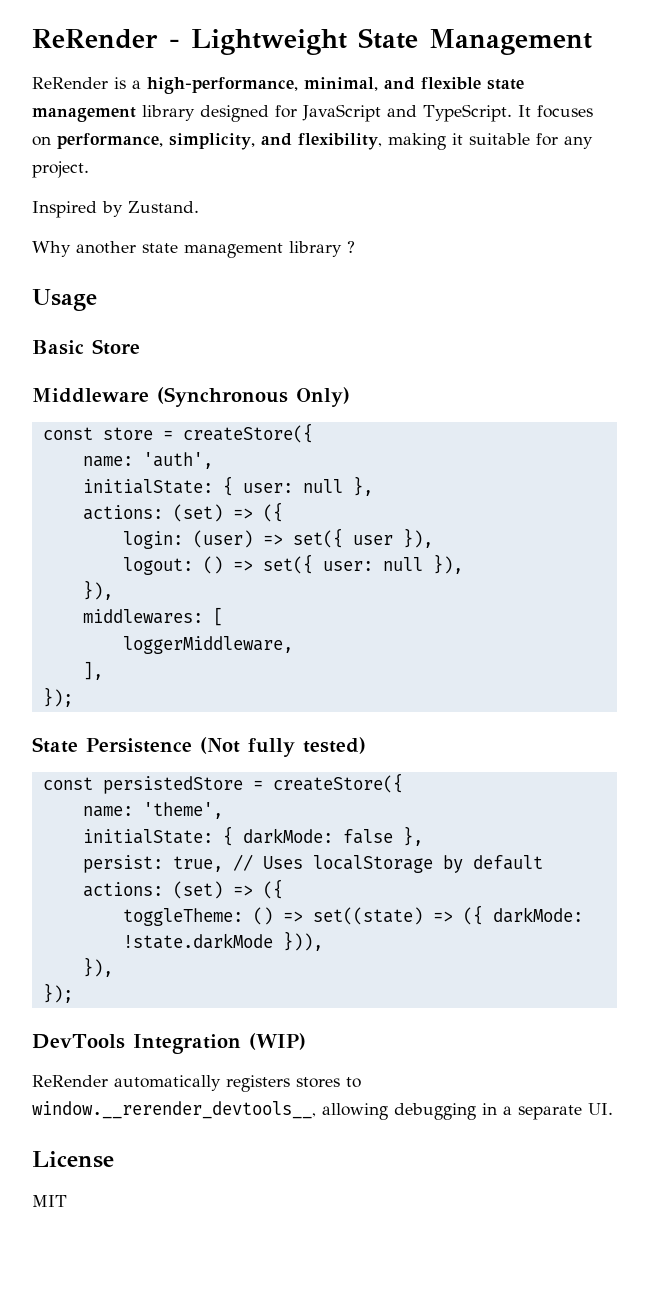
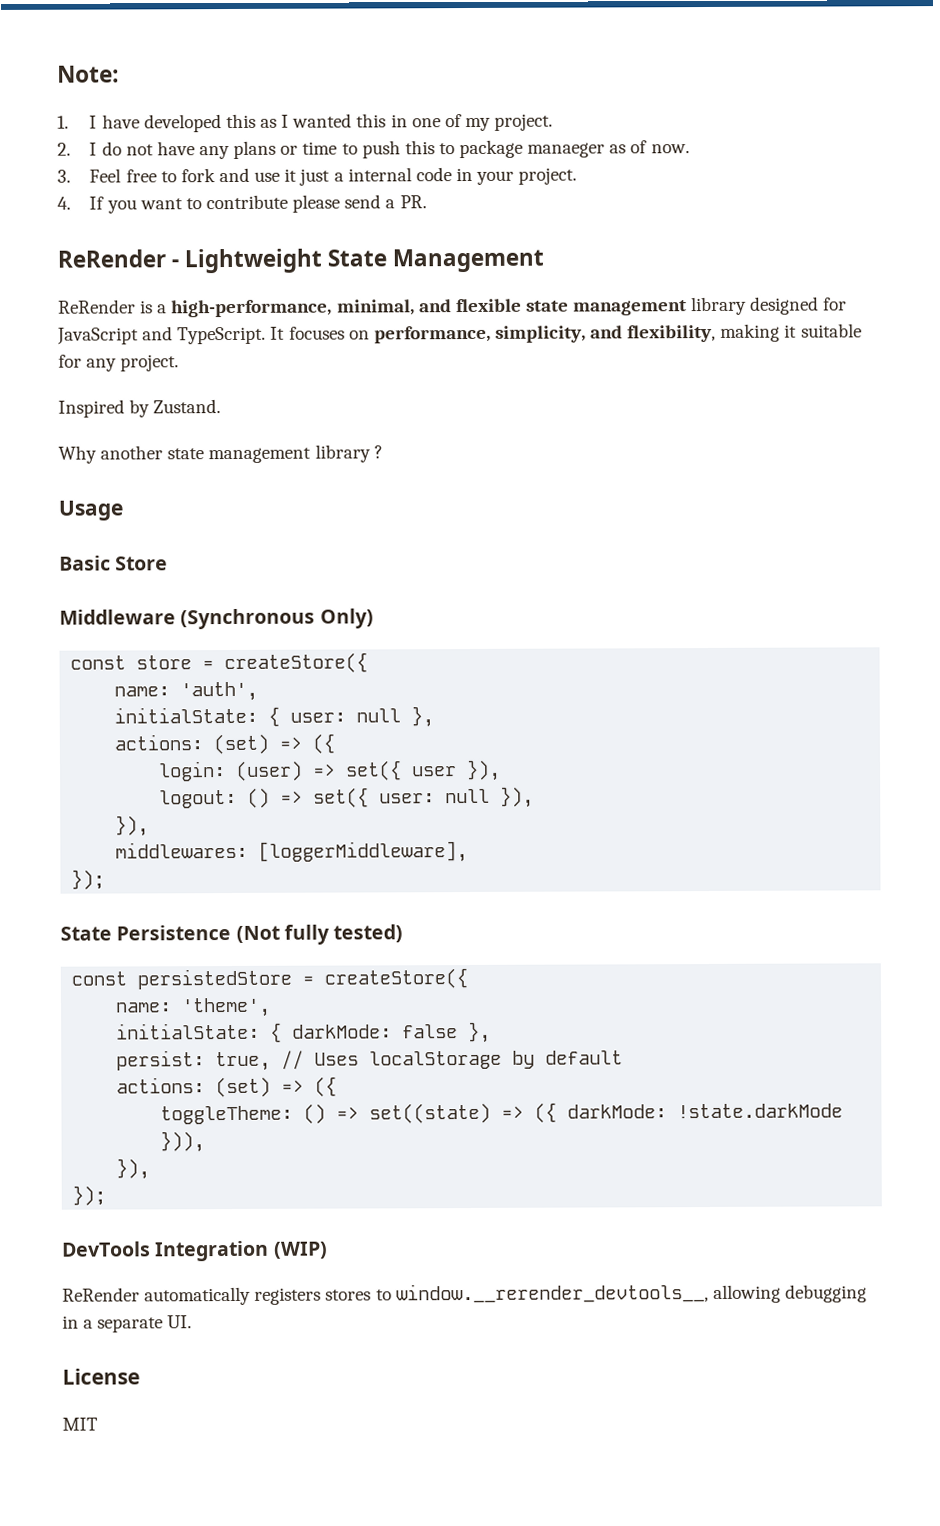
(32, 39) none -> [57,65,119,83] [57,113,554,133] [57,139,690,160] [57,167,578,186] [57,194,427,214] Note: // 1. I have developed this as I wanted this in one of my project. // 2. I do not have any plans or time to push this to package manaeger as of now. // 3. Feel free to fork and use it just a internal code in your project. // 4. If you want to contribute please send a PR. //
[212,607,223,626] [122,636,293,654] [82,661,103,680] [ // loggerMiddleware, // ], -> [258,841,469,863] [loggerMiddleware],

